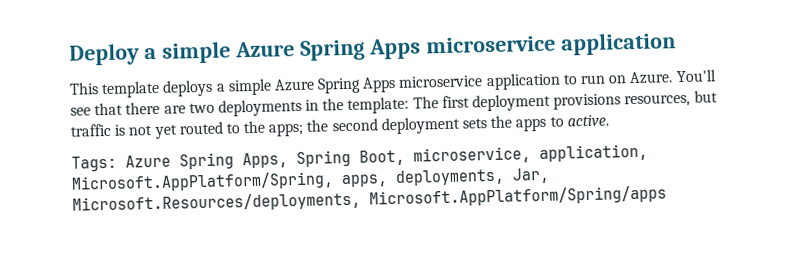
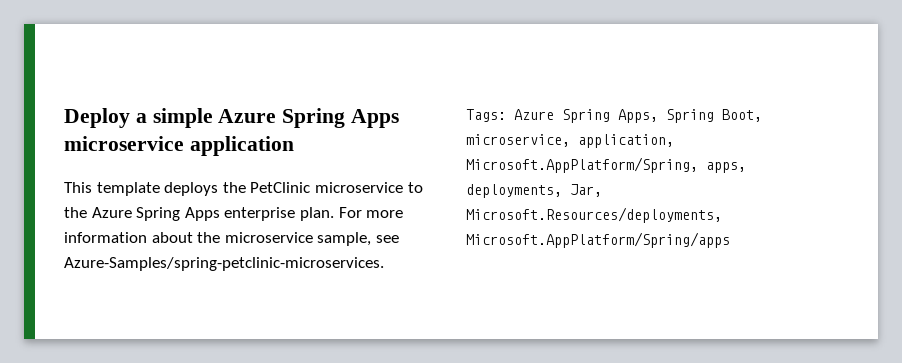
[215,69,716,96] [70,90,718,117] [70,114,609,140] a simple Azure Spring Apps microservice application to run on Azure. You'll see that there are two deployments in the template: The first deployment provisions resources, but traffic is not yet routed to the apps; the second deployment sets the apps to active. -> [222,182,423,193] [64,207,404,221] [64,232,399,246] [64,257,384,271] the PetClinic microservice to the Azure Spring Apps enterprise plan. For more information about the microservice sample, see Azure-Samples/spring-petclinic-microservices.

